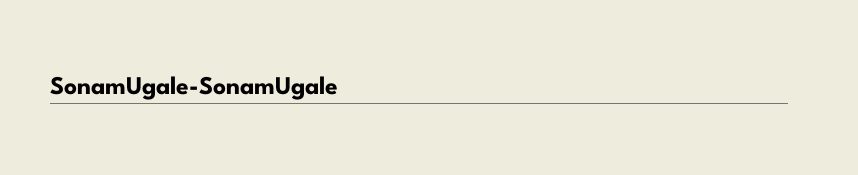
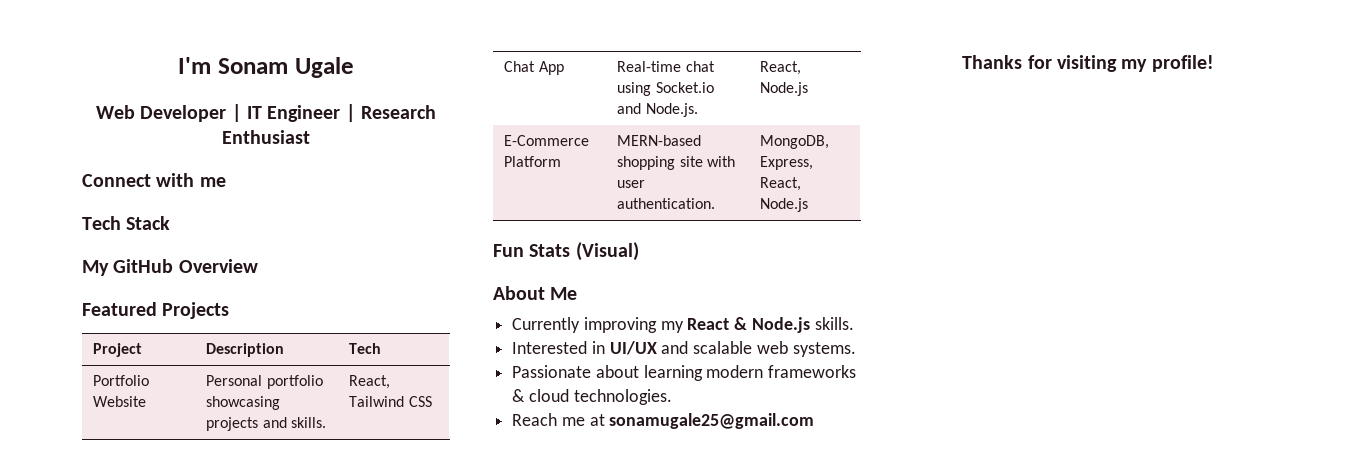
[50,76,338,100] SonamUgale-SonamUgale -> [178,57,354,78] [96,104,436,122] [222,130,310,144] [82,173,226,187] [82,216,171,230] [82,259,258,276] [82,302,230,319] [93,343,143,357] [206,343,285,357] [349,343,382,354] [93,375,150,386] [93,396,147,407] [206,375,323,389] [206,396,281,410] [206,417,326,431] [349,375,391,389] [349,396,432,407] [504,61,564,75] [617,61,715,72] [617,82,714,96] [617,103,698,117] [760,61,802,75] [760,82,809,96] [504,135,590,146] [504,156,562,167] [617,135,702,146] [617,156,735,170] [617,180,646,188] [617,198,716,209] [760,135,830,149] [760,156,814,170] [760,177,802,191] [760,198,809,212] [493,242,639,261] [493,286,578,300] [512,317,854,333] [512,341,856,357] [512,365,857,381] [512,389,672,405] [512,413,815,429] [962,55,1214,72] I'm Sonam Ugale // Web Developer | IT Engineer | Research Enthusiast // Connect with me // Tech Stack // My GitHub Overview // Featured Projects // Project | Description | Tech // Portfolio Website | Personal portfolio showcasing projects and skills. | React, Tailwind CSS // Chat App | Real-time chat using Socket.io and Node.js. | React, Node.js // E-Commerce Platform | MERN-based shopping site with user authentication. | MongoDB, Express, React, Node.js // Fun Stats (Visual) // About Me // Currently improving my React & Node.js skills. // Interested in UI/UX and scalable web systems. // Passionate about learning modern frameworks & cloud technologies. // Reach me at sonamugale25@gmail.com // Thanks for visiting my profile!

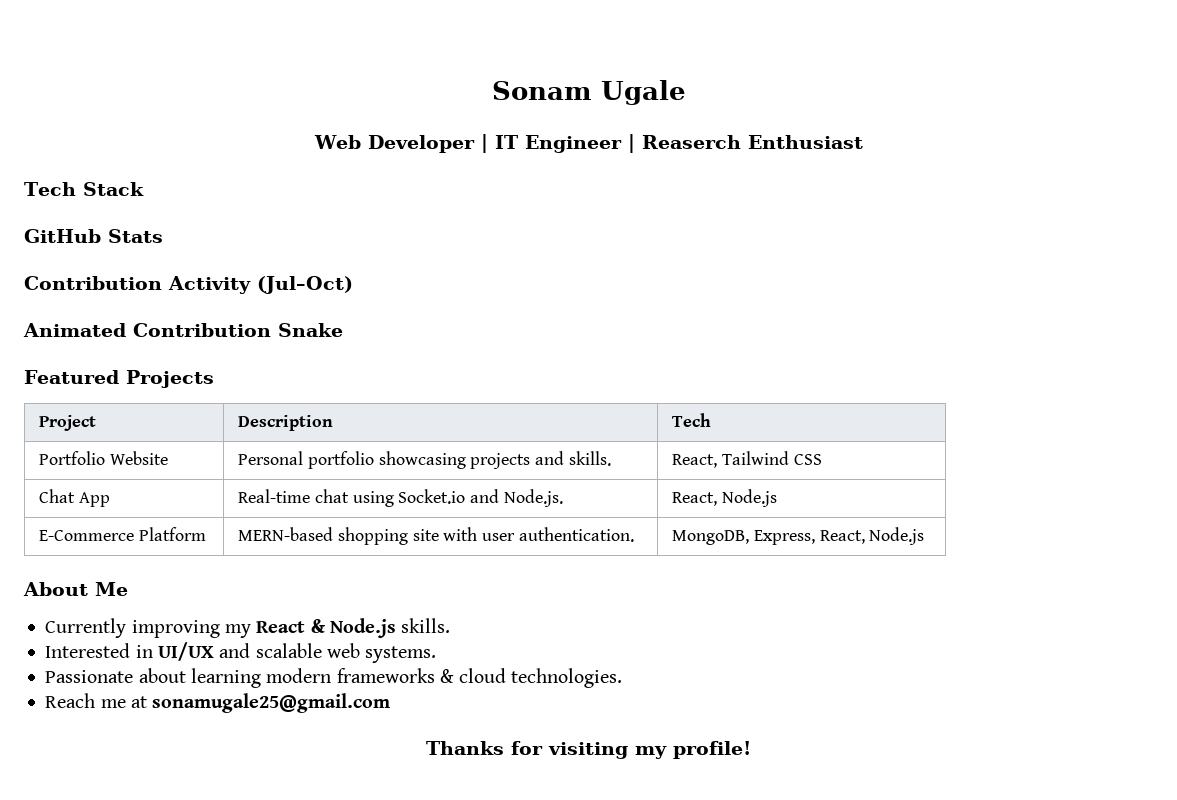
[178,57,212,74] I'm -> (491, 90) none
[360,105,436,119] Research -> [641,135,741,149] Reaserch
[82,173,226,187] // Connect with me -> (863, 142) none
[82,259,258,276] My GitHub Overview -> [24,229,163,243] [24,276,353,294] [23,323,343,337] GitHub Stats // Contribution Activity (Jul–Oct) // Animated Contribution Snake
[493,242,639,261] // Fun Stats (Visual) -> (925, 536) none

